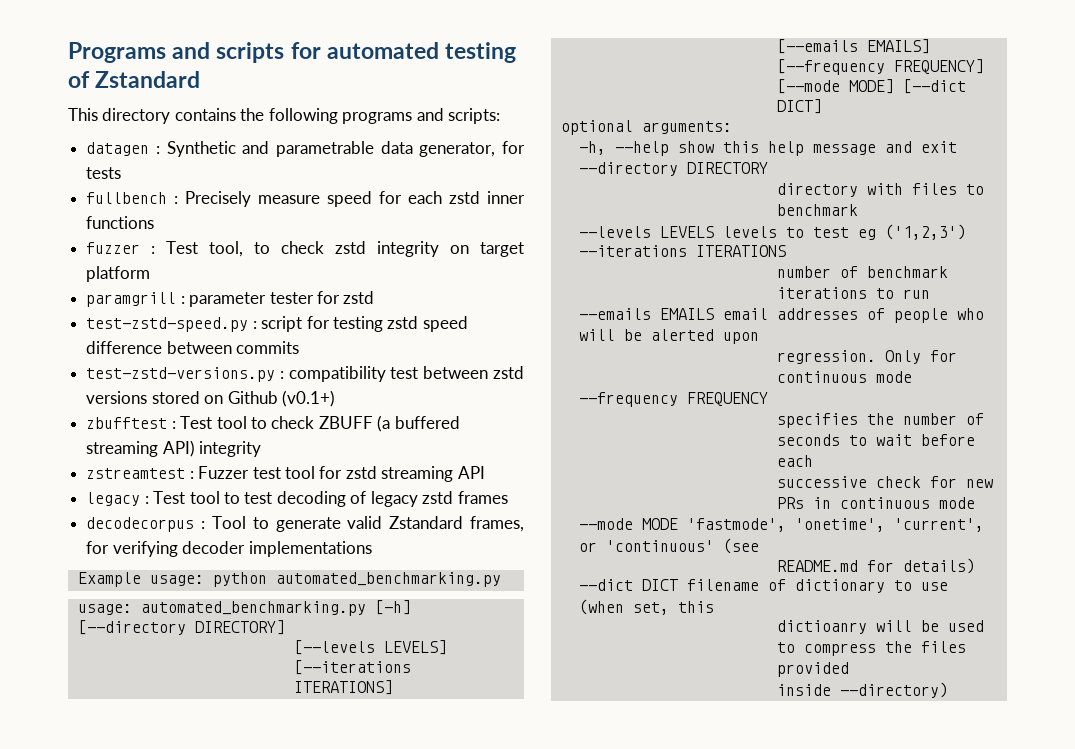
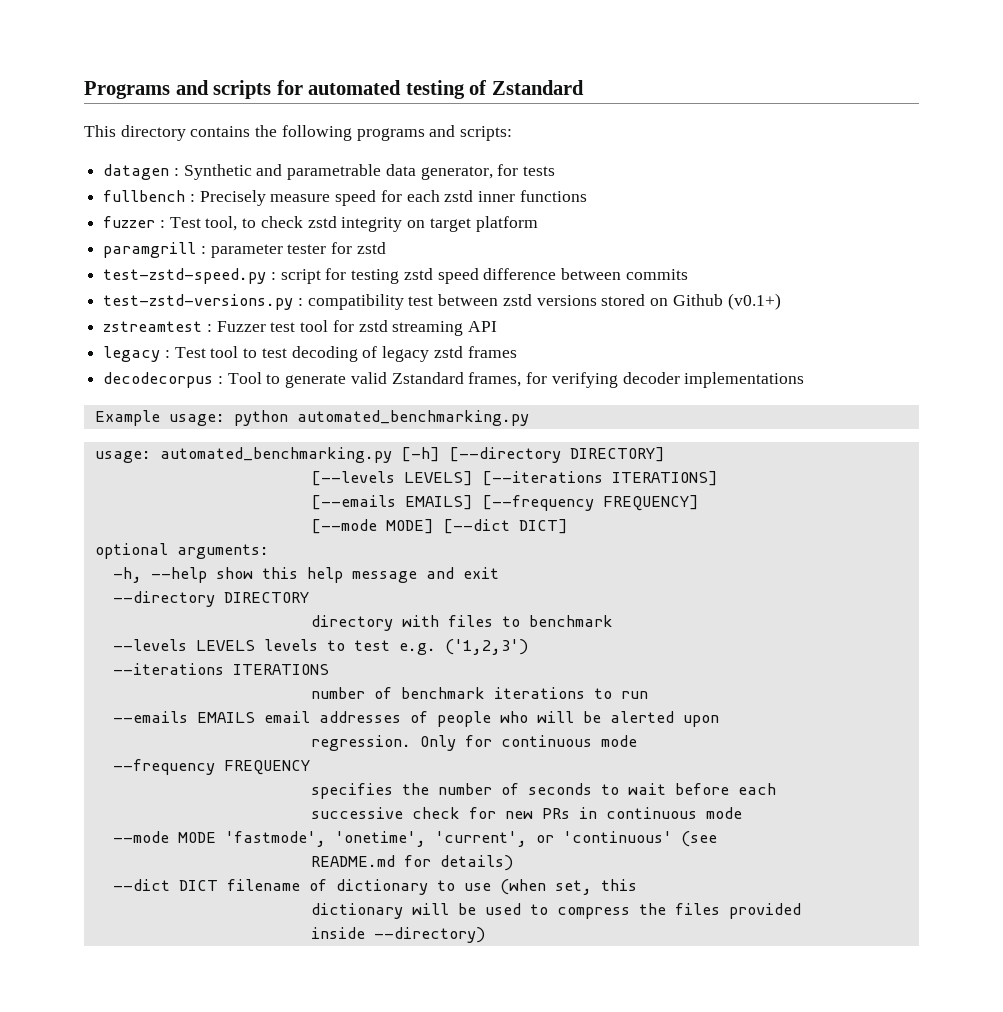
[86,415,460,432] [86,440,262,457] // zbufftest : Test tool to check ZBUFF (a buffered streaming API) integrity -> (781, 301) none
[857,229,876,240] eg -> [398,643,436,655] e.g.
[776,620,867,634] dictioanry -> [310,903,403,919] dictionary

